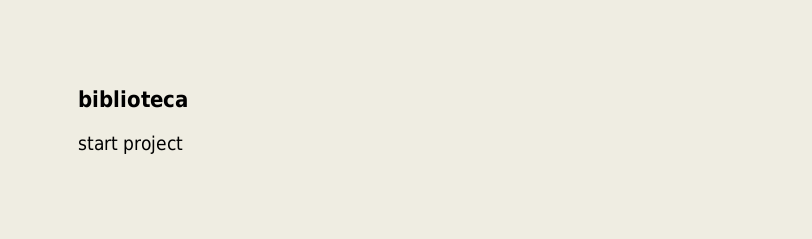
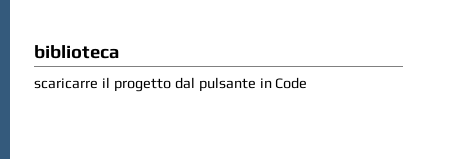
[78,135,184,154] start project -> [34,77,308,92] scaricarre il progetto dal pulsante in Code

